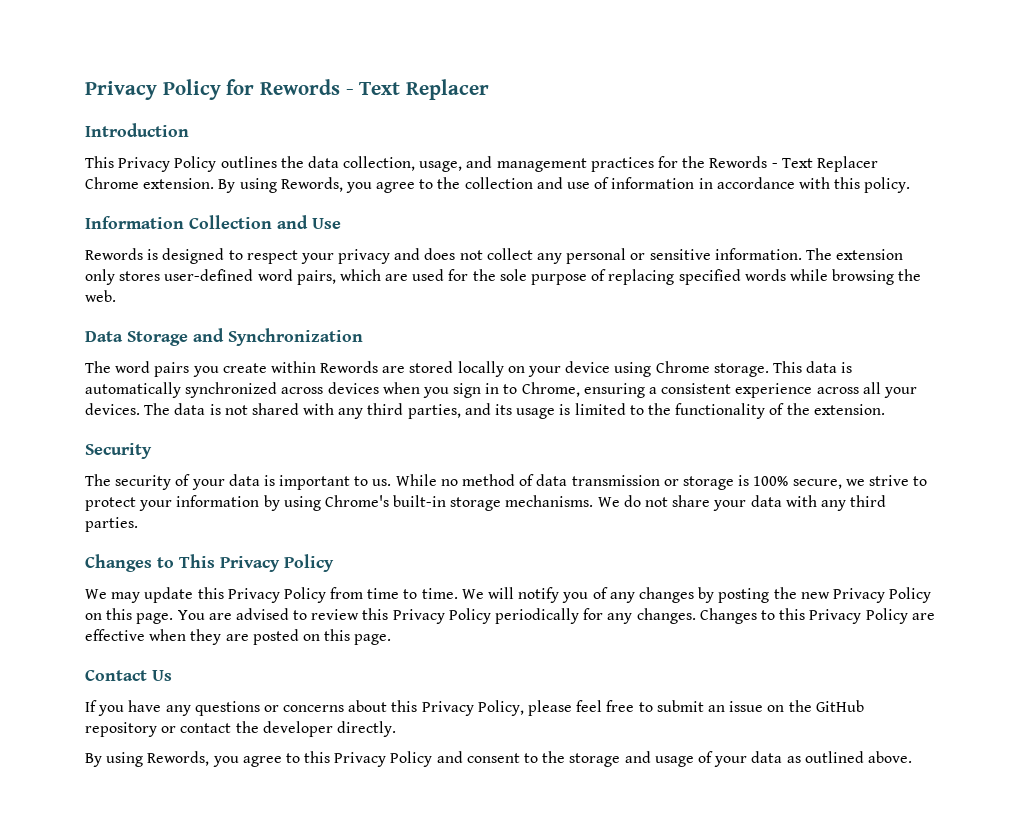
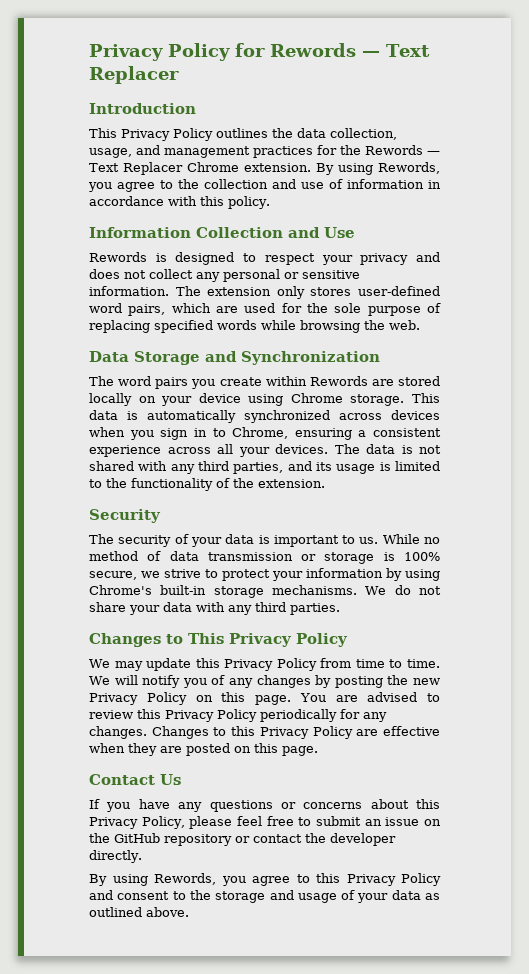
[345,89,354,95] - -> [362,51,380,57] —
[771,163,778,168] - -> [427,151,440,155] —

